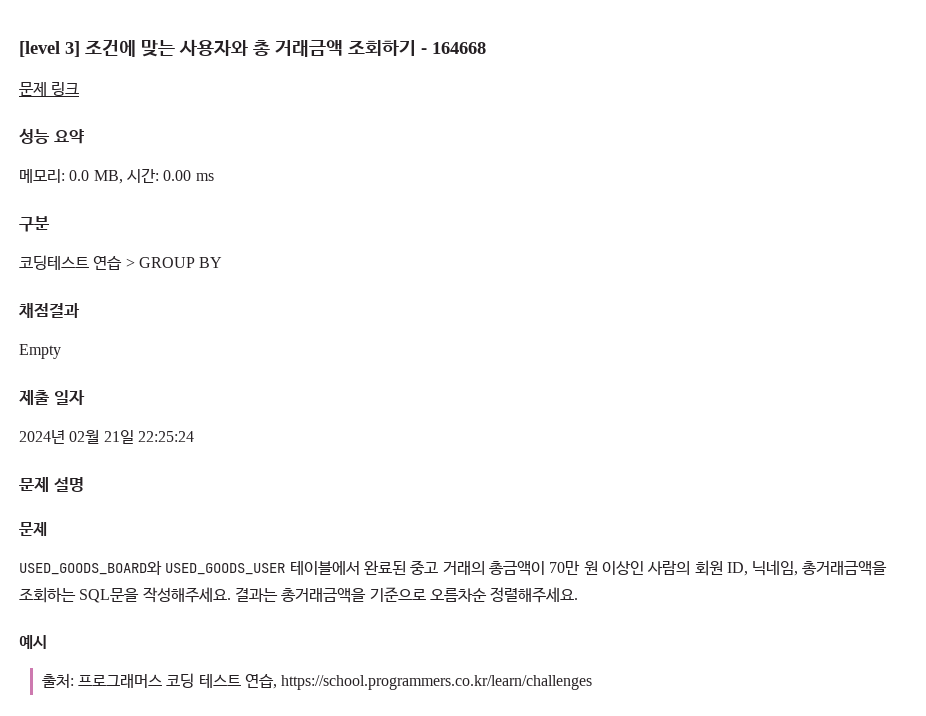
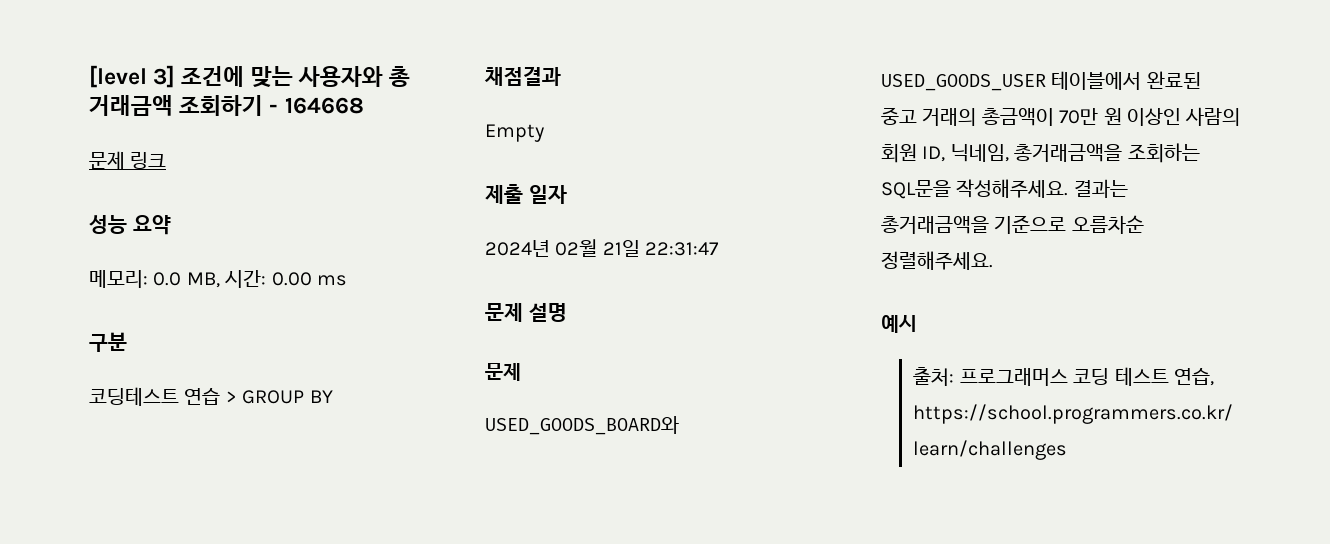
[137,431,194,442] 22:25:24 -> [645,242,720,256] 22:31:47

